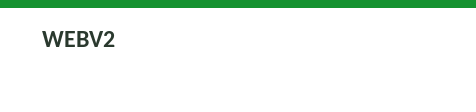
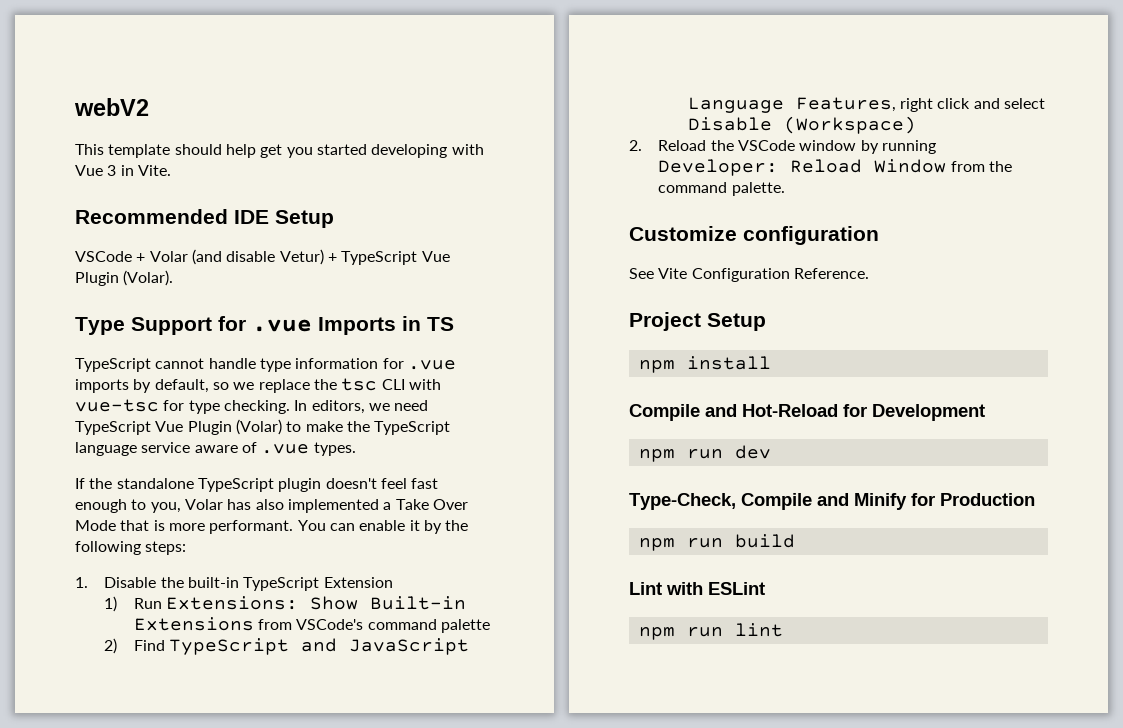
[42,31,115,47] WEBV2 -> [74,98,149,116] [75,144,484,158] [75,165,171,176] [75,209,334,228] [75,249,450,265] [75,270,174,286] [75,316,454,335] [75,358,456,372] [75,378,441,393] [75,399,429,414] [75,419,451,435] [75,442,356,456] [75,478,439,492] [75,499,468,513] [75,520,469,534] [75,541,187,555] [75,577,393,591] [104,596,466,612] [133,617,490,633] [104,638,469,655] [687,97,1045,113] [687,116,916,134] [629,140,936,154] [658,159,1012,176] [658,182,785,196] [629,226,879,245] [629,268,869,282] [629,312,766,331] [638,356,771,373] [629,404,985,421] [638,445,771,462] [629,493,1035,510] [638,534,795,551] [629,582,765,595] [638,623,783,640] webV2 // This template should help get you started developing with Vue 3 in Vite. // Recommended IDE Setup // VSCode + Volar (and disable Vetur) + TypeScript Vue Plugin (Volar). // Type Support for .vue Imports in TS // TypeScript cannot handle type information for .vue imports by default, so we replace the tsc CLI with vue-tsc for type checking. In editors, we need TypeScript Vue Plugin (Volar) to make the TypeScript language service aware of .vue types. // If the standalone TypeScript plugin doesn't feel fast enough to you, Volar has also implemented a Take Over Mode that is more performant. You can enable it by the following steps: // 1. Disable the built-in TypeScript Extension // 1) Run Extensions: Show Built-in Extensions from VSCode's command palette // 2) Find TypeScript and JavaScript Language Features, right click and select Disable (Workspace) // 2. Reload the VSCode window by running Developer: Reload Window from the command palette. // Customize configuration // See Vite Configuration Reference. // Project Setup // npm install // Compile and Hot-Reload for Development // npm run dev // Type-Check, Compile and Minify for Production // npm run build // Lint with ESLint // npm run lint

